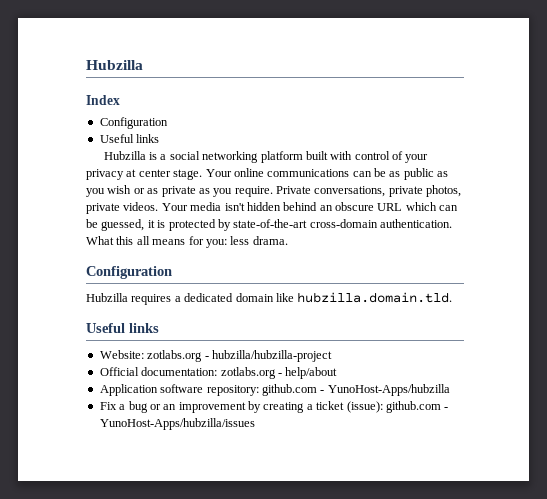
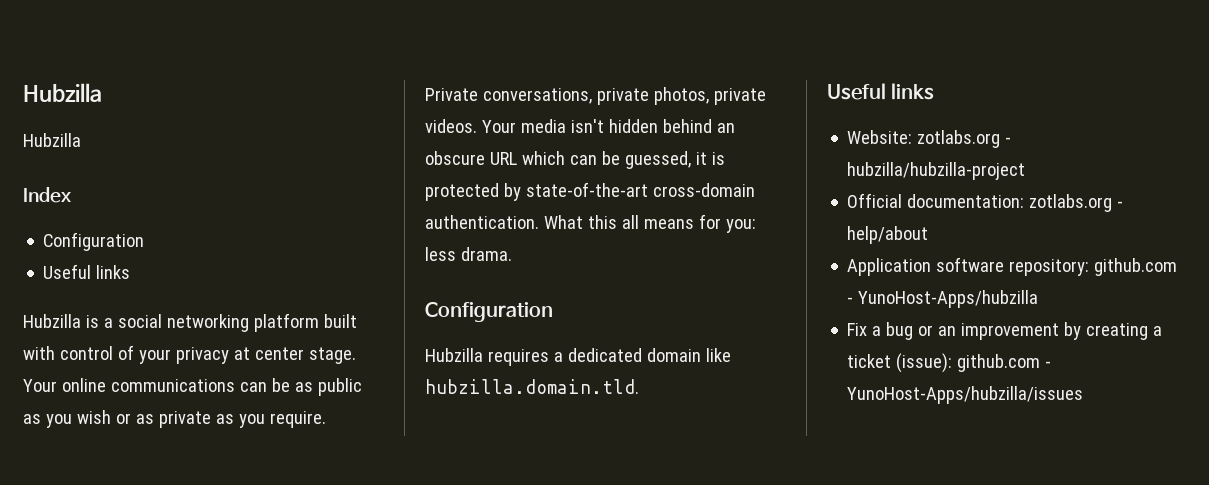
[86,60,143,70] Hubzilla -> [23,83,102,102] [23,133,81,147] Hubzilla // Hubzilla

